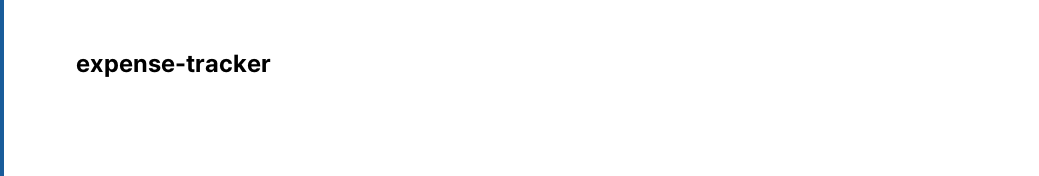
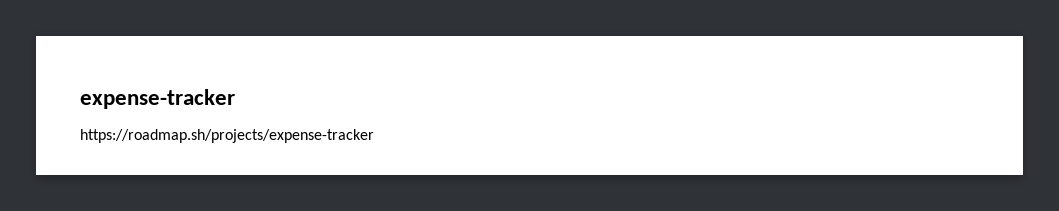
(271, 65) none -> [80,129,374,143] // https://roadmap.sh/projects/expense-tracker

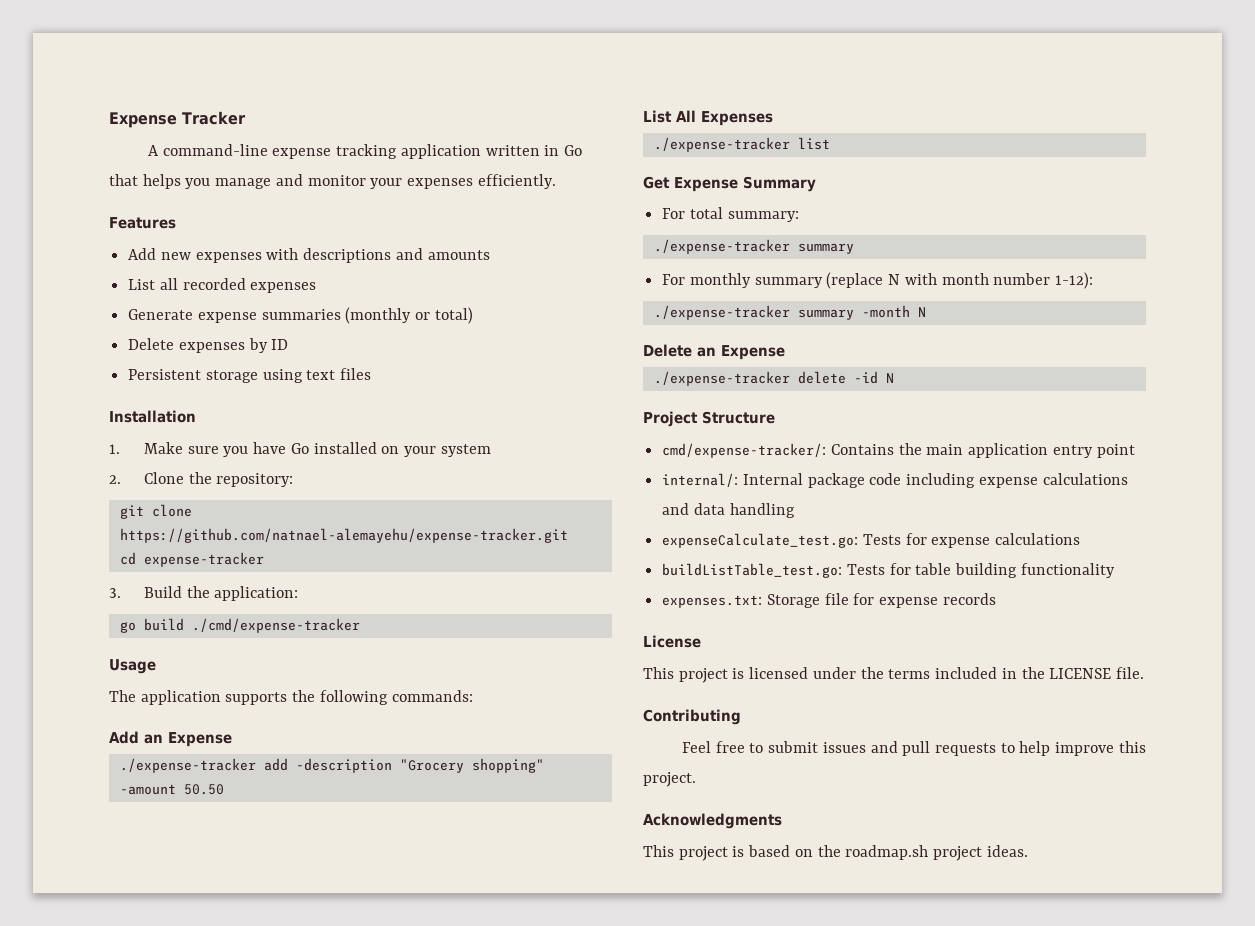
[80,89,235,109] [80,129,374,143] expense-tracker // https://roadmap.sh/projects/expense-tracker -> [109,111,246,128] [147,144,583,159] [109,174,556,189] [109,217,176,229] [128,248,490,263] [128,278,317,293] [128,307,473,324] [128,338,289,353] [128,368,372,383] [109,410,196,423] [109,442,491,457] [109,472,294,487] [119,504,192,519] [119,528,568,543] [119,552,264,567] [109,586,299,601] [119,618,360,633] [109,659,156,674] [109,690,473,705] [109,731,232,747] [119,758,544,773] [119,784,224,795] [643,110,773,126] [653,137,830,152] [643,176,816,192] [662,207,799,222] [653,239,854,254] [662,272,1094,289] [653,305,926,320] [643,344,785,360] [653,371,894,386] [643,411,775,427] [662,443,1135,458] [662,473,1128,488] [662,503,795,518] [662,533,1081,548] [662,563,1115,578] [662,593,996,608] [643,635,701,648] [643,667,1144,683] [643,709,741,725] [681,741,1146,756] [643,772,696,787] [643,813,782,829] [643,845,1028,861] Expense Tracker // A command-line expense tracking application written in Go that helps you manage and monitor your expenses efficiently. // Features // Add new expenses with descriptions and amounts // List all recorded expenses // Generate expense summaries (monthly or total) // Delete expenses by ID // Persistent storage using text files // Installation // 1. Make sure you have Go installed on your system // 2. Clone the repository: // git clone https://github.com/natnael-alemayehu/expense-tracker.git // cd expense-tracker // 3. Build the application: // go build ./cmd/expense-tracker // Usage // The application supports the following commands: // Add an Expense // ./expense-tracker add -description "Grocery shopping" -amount 50.50 // List All Expenses // ./expense-tracker list // Get Expense Summary // For total summary: // ./expense-tracker summary // For monthly summary (replace N with month number 1-12): // ./expense-tracker summary -month N // Delete an Expense // ./expense-tracker delete -id N // Project Structure // cmd/expense-tracker/: Contains the main application entry point // internal/: Internal package code including expense calculations and data handling // expenseCalculate_test.go: Tests for expense calculations // buildListTable_test.go: Tests for table building functionality // expenses.txt: Storage file for expense records // License // This project is licensed under the terms included in the LICENSE file. // Contributing // Feel free to submit issues and pull requests to help improve this project. // Acknowledgments // This project is based on the roadmap.sh project ideas.

